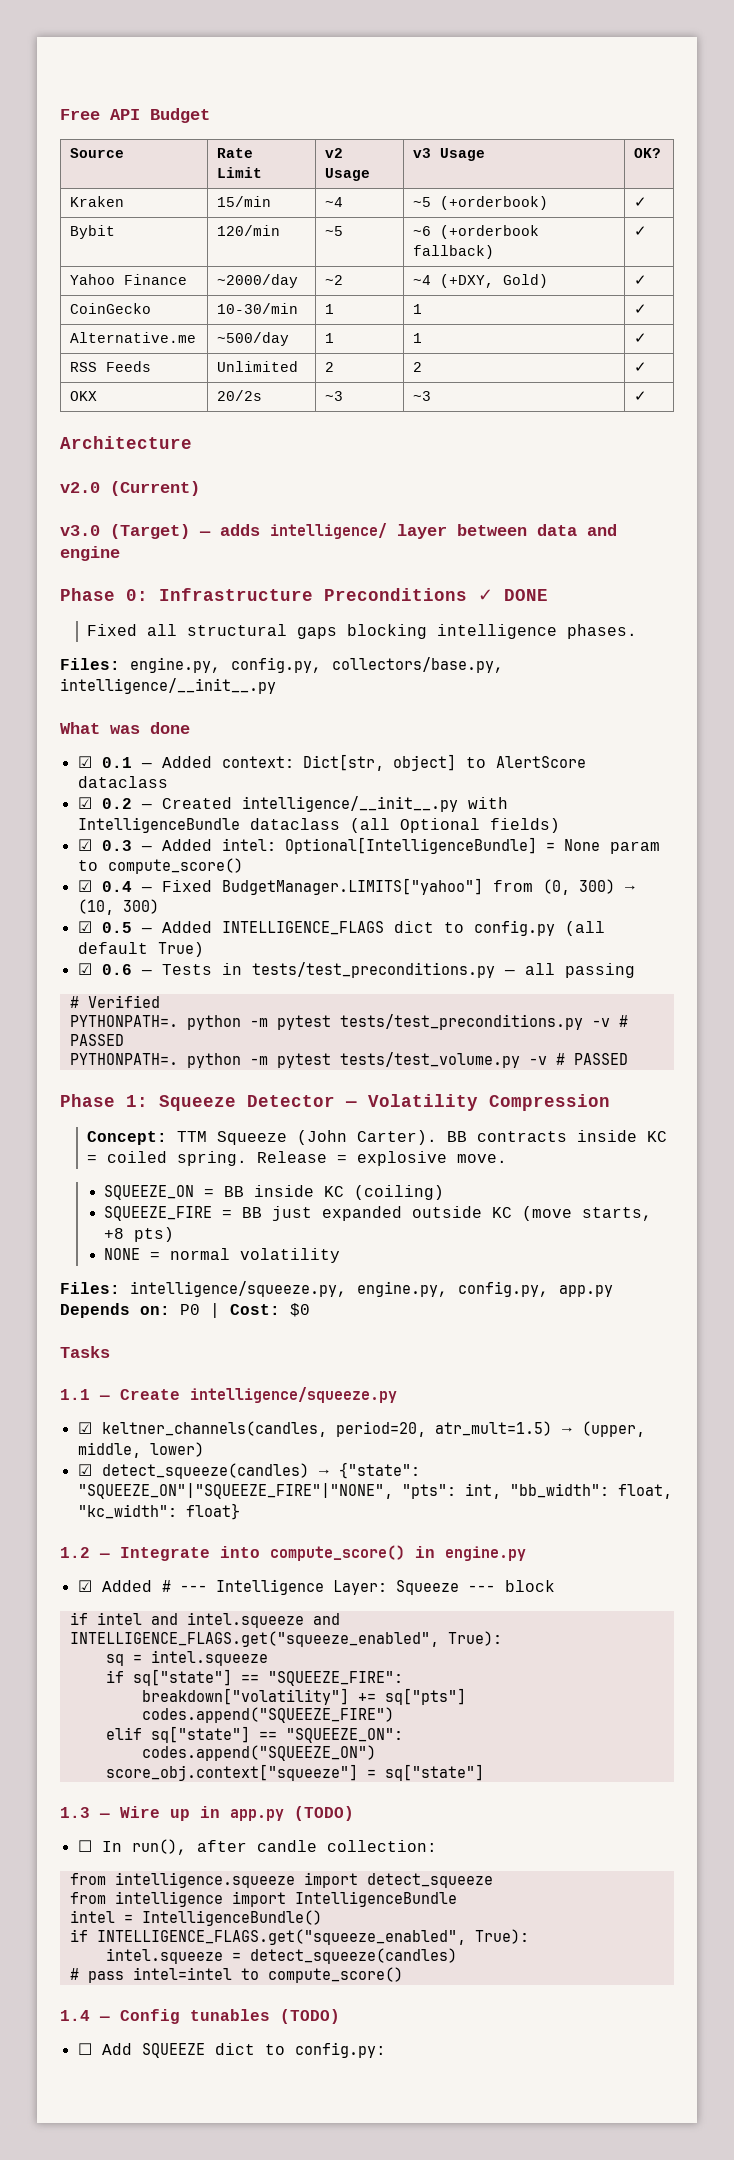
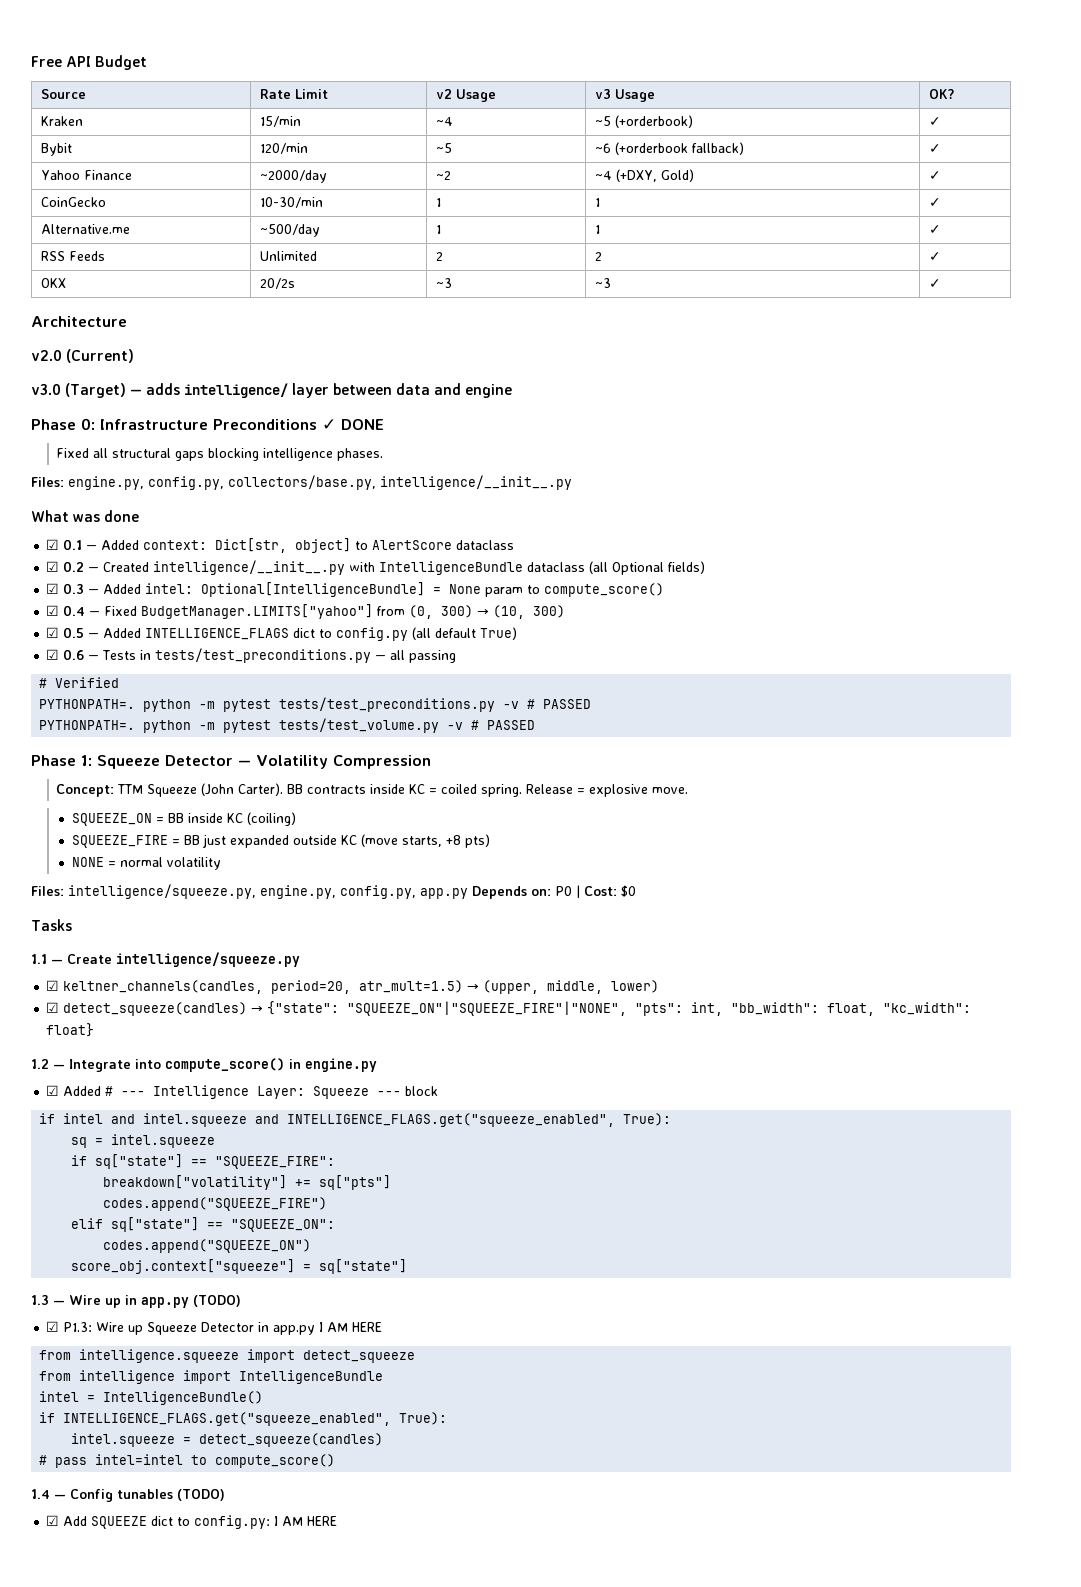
[77,1839,437,1855] ☐ In run(), after candle collection: -> [46,1321,383,1335] ☑ P1.3: Wire up Squeeze Detector in app.py I AM HERE
[77,2043,92,2055] ☐ -> [46,1515,60,1526] ☑
(386, 2050) none -> [274,1516,338,1526] I AM HERE

